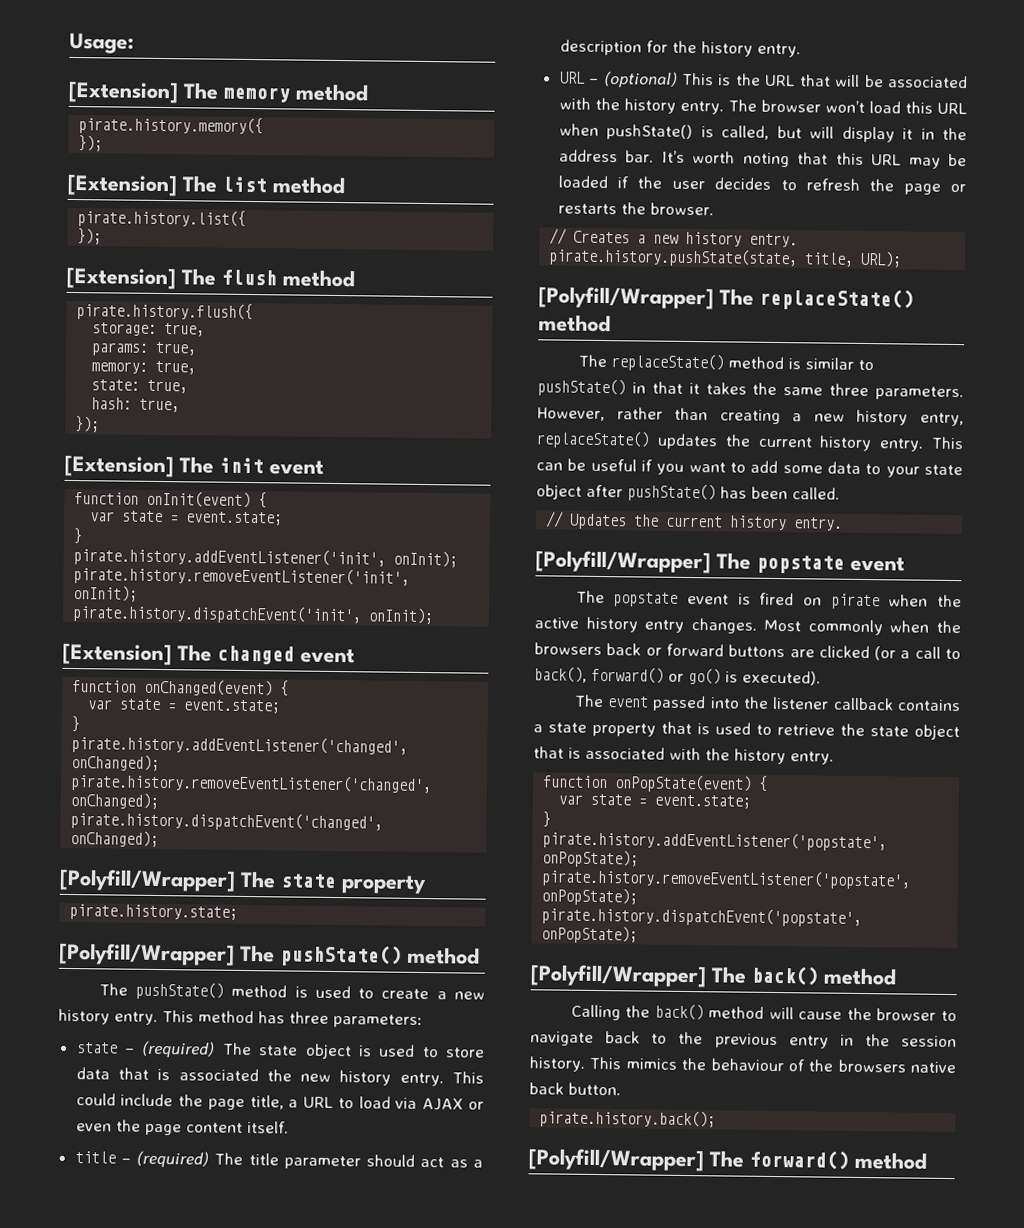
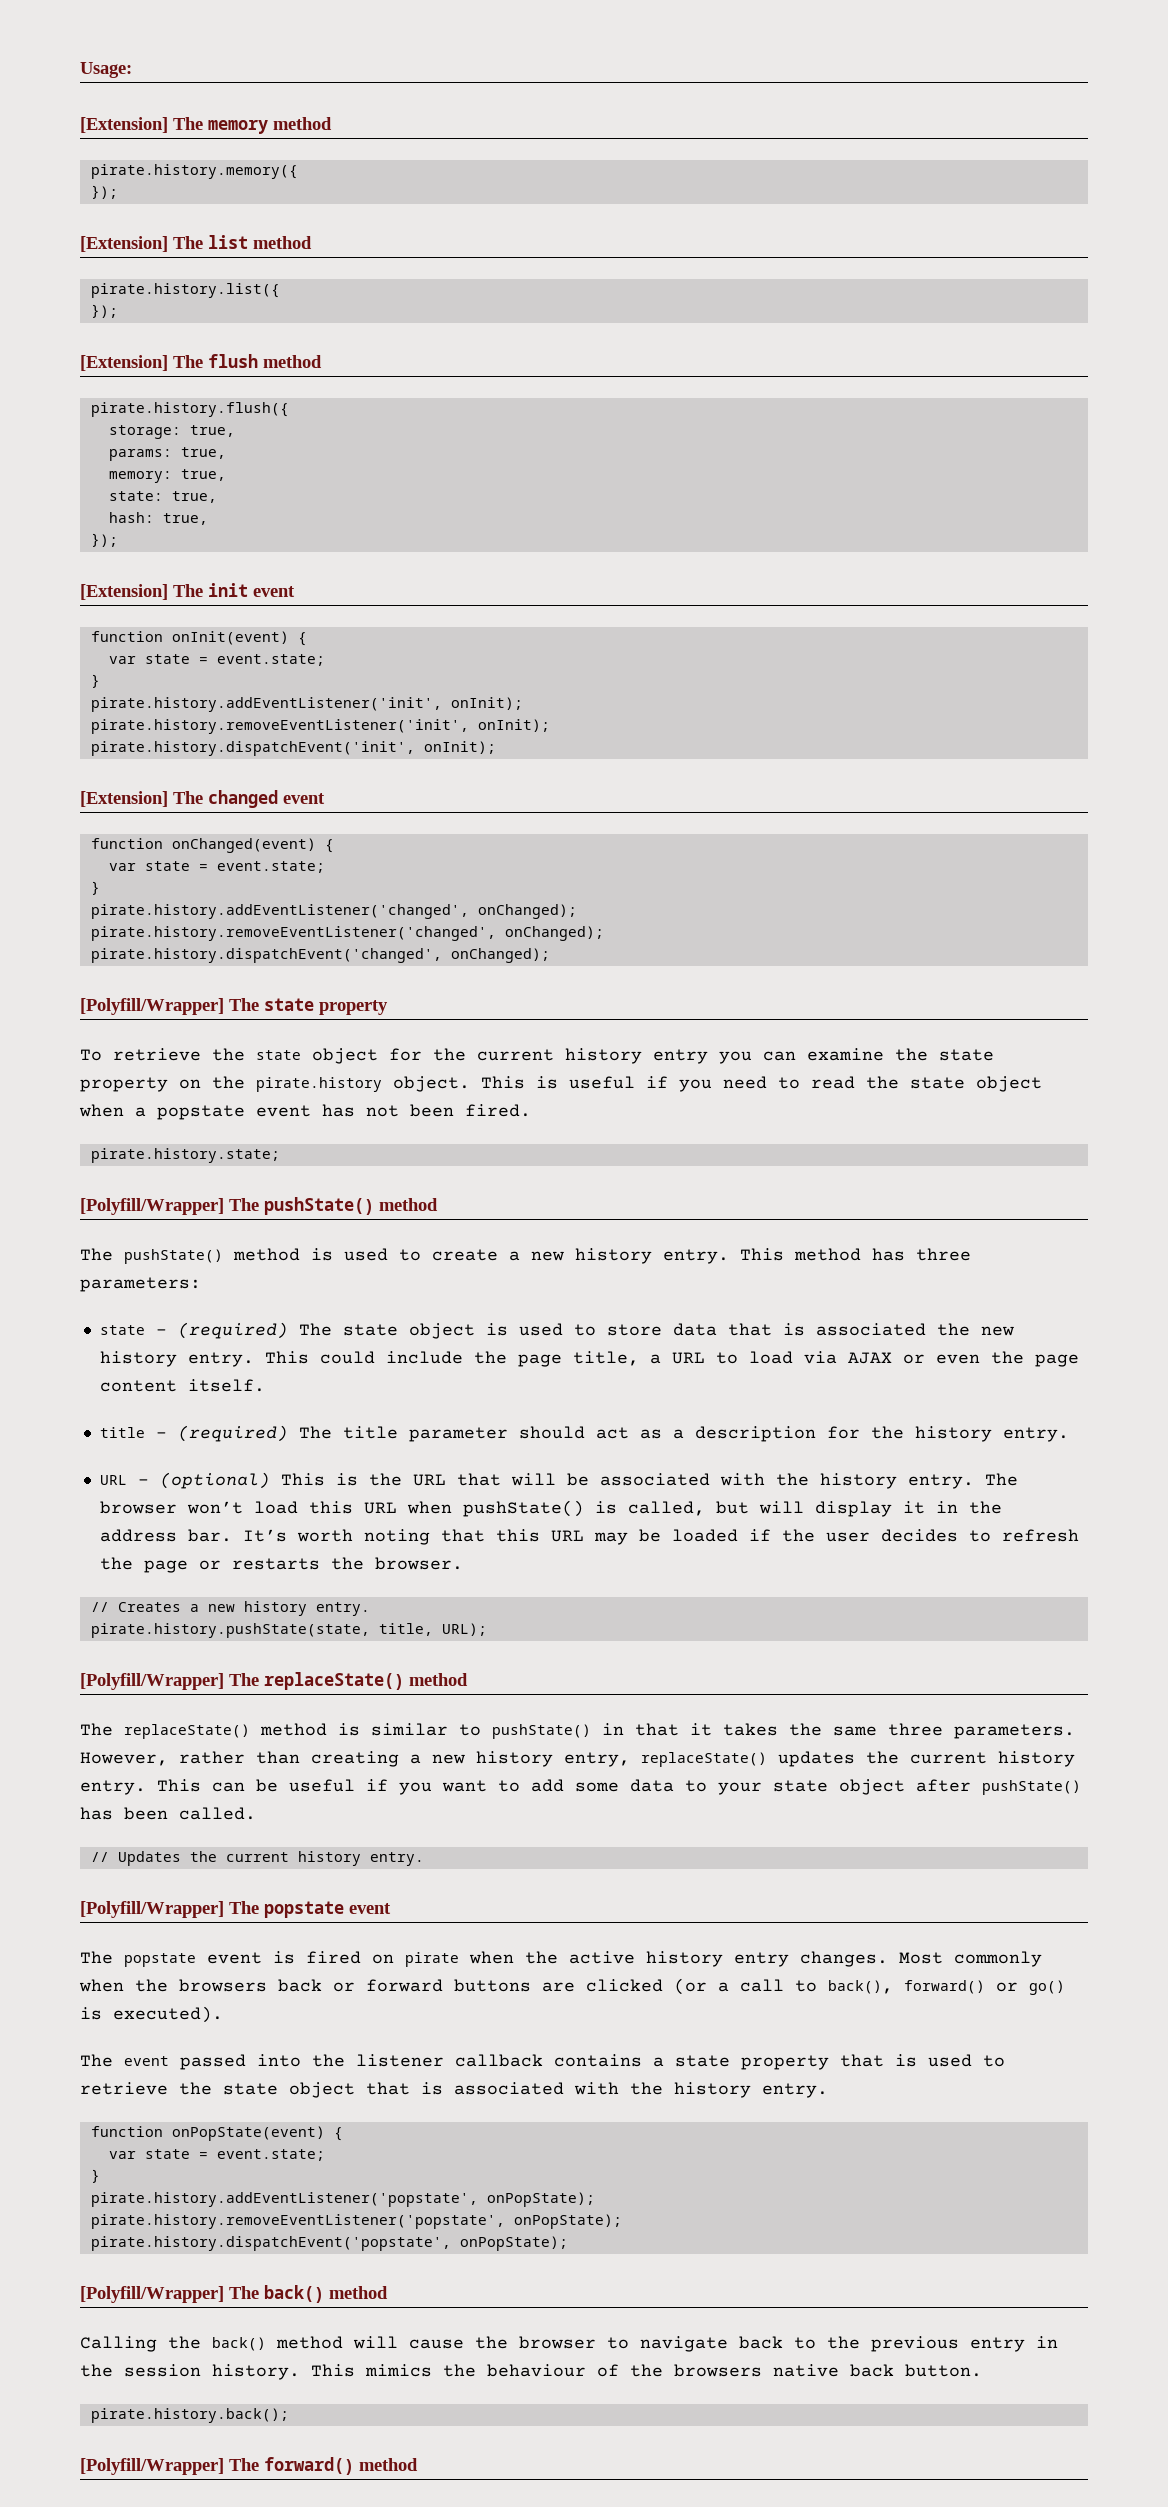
(427, 885) none -> [80,1048,994,1064] [80,1076,1042,1092] [79,1104,531,1120] // To retrieve the state object for the current history entry you can examine the state property on the pirate.history object. This is useful if you need to read the state object when a popstate event has not been fired.

